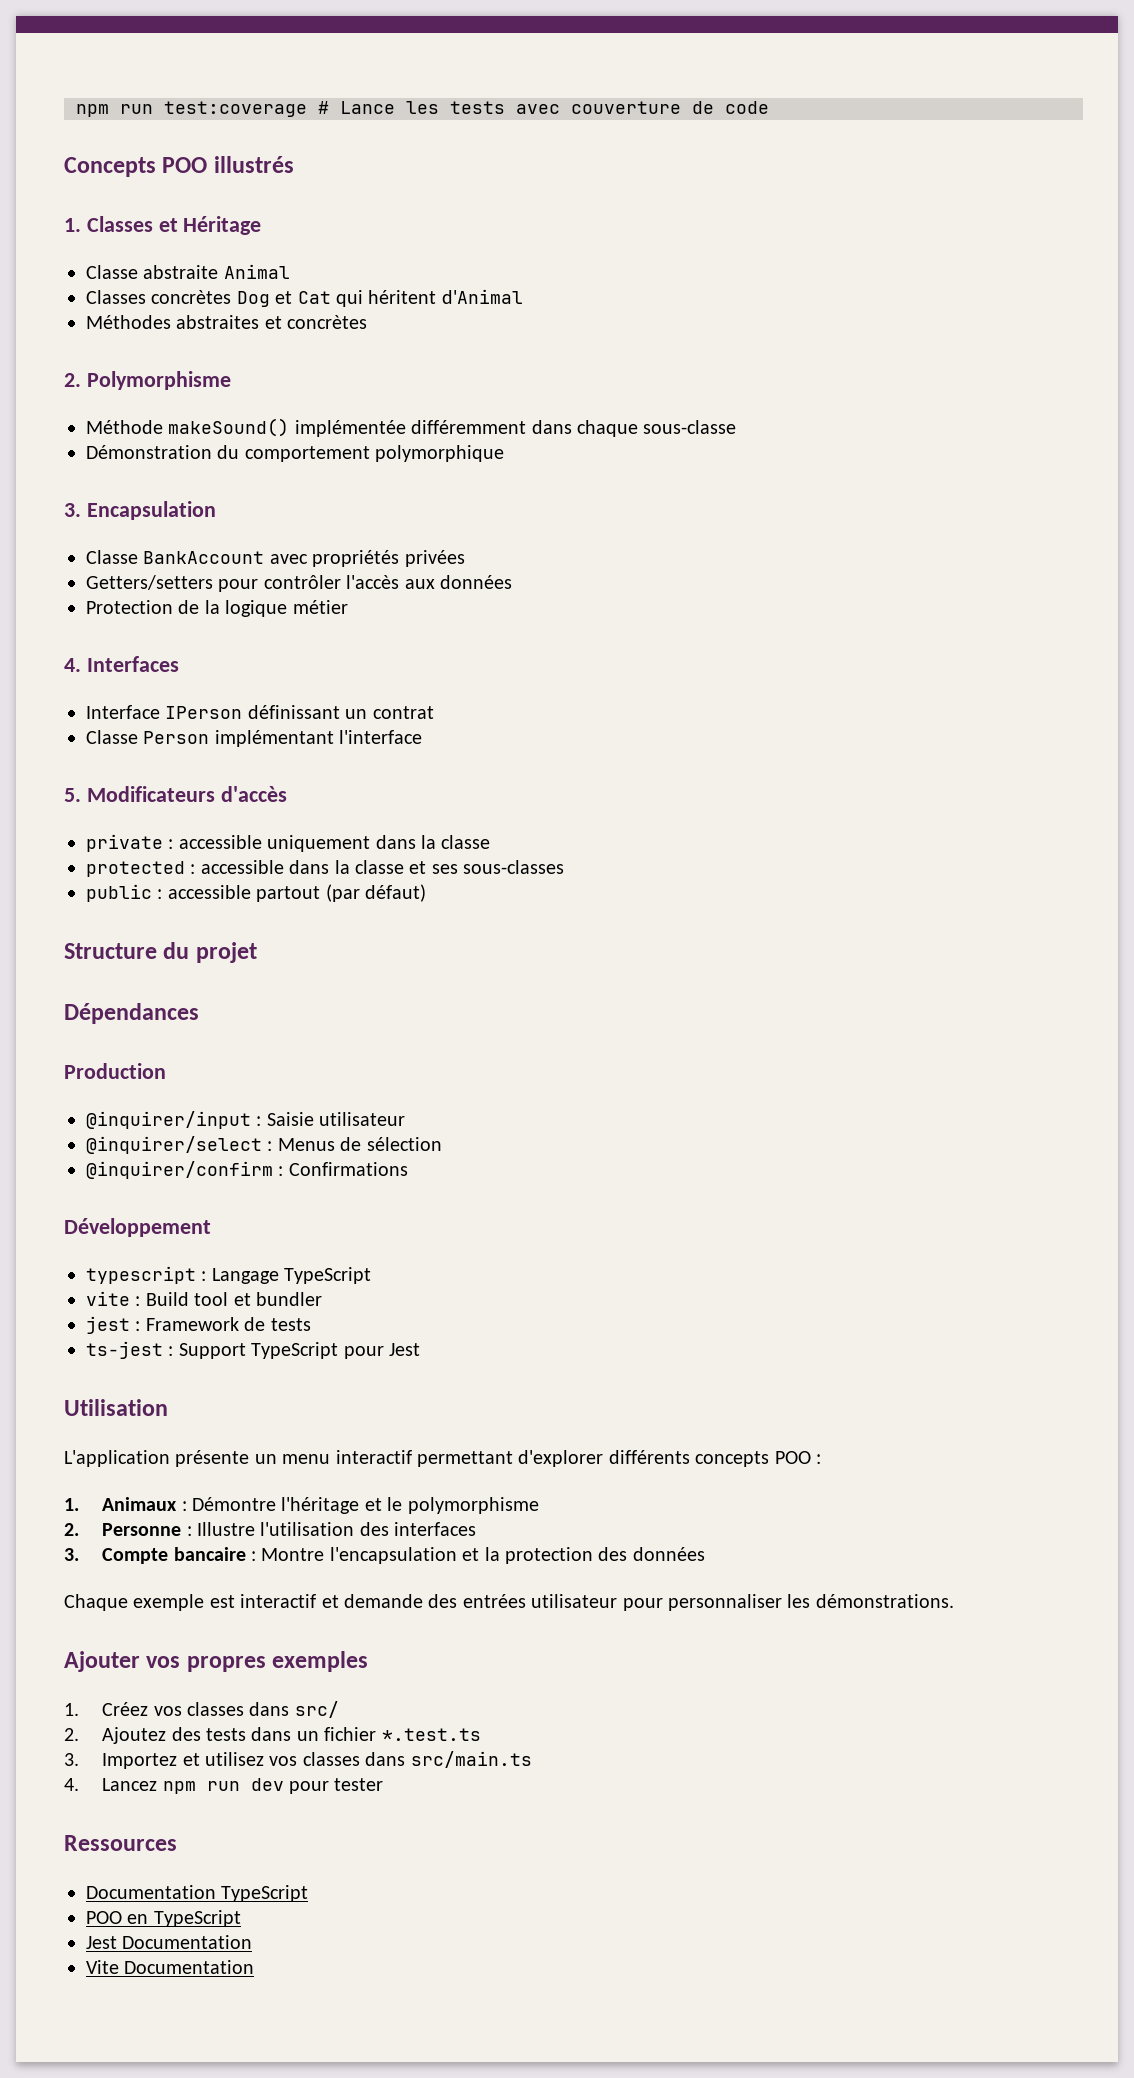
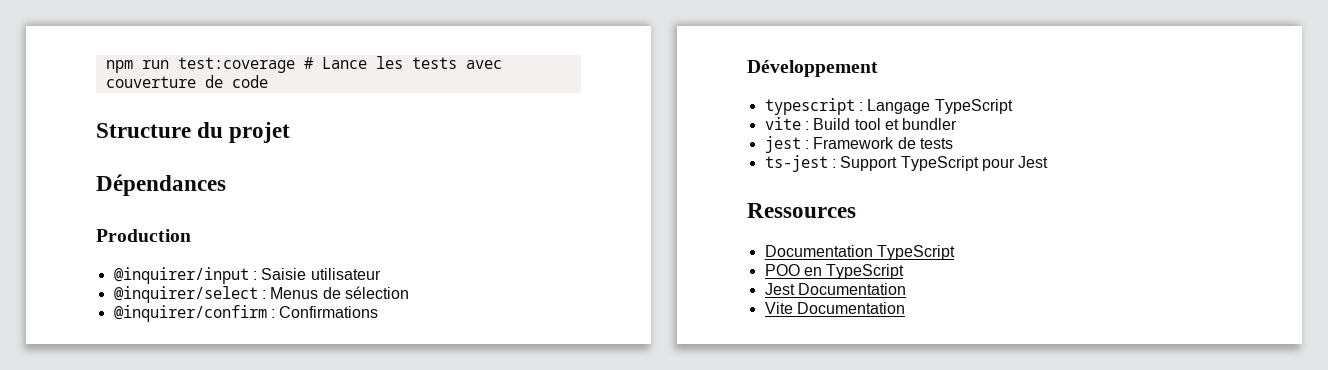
[64,156,294,177] [64,216,262,235] [86,264,290,279] [86,289,523,307] [86,315,368,329] [64,371,231,390] [86,418,737,437] [86,445,505,462] [64,501,216,520] [86,550,465,567] [86,575,512,592] [86,600,348,617] [64,656,179,672] [86,705,434,719] [86,730,423,747] [64,786,287,802] [86,834,491,852] [86,860,565,877] [86,884,426,902] // Concepts POO illustrés // 1. Classes et Héritage // Classe abstraite Animal // Classes concrètes Dog et Cat qui héritent d'Animal // Méthodes abstraites et concrètes // 2. Polymorphisme // Méthode makeSound() implémentée différemment dans chaque sous-classe // Démonstration du comportement polymorphique // 3. Encapsulation // Classe BankAccount avec propriétés privées // Getters/setters pour contrôler l'accès aux données // Protection de la logique métier // 4. Interfaces // Interface IPerson définissant un contrat // Classe Person implémentant l'interface // 5. Modificateurs d'accès // private : accessible uniquement dans la classe // protected : accessible dans la classe et ses sous-classes // public : accessible partout (par défaut) -> (268, 81) none
[64,1399,168,1416] [64,1450,821,1467] [64,1497,539,1514] [64,1522,477,1536] [64,1547,705,1564] [64,1594,954,1611] [64,1651,369,1672] [64,1701,339,1718] [64,1727,481,1744] [64,1751,532,1769] [64,1778,384,1794] // Utilisation // L'application présente un menu interactif permettant d'explorer différents concepts POO : // 1. Animaux : Démontre l'héritage et le polymorphisme // 2. Personne : Illustre l'utilisation des interfaces // 3. Compte bancaire : Montre l'encapsulation et la protection des données // Chaque exemple est interactif et demande des entrées utilisateur pour personnaliser les démonstrations. // Ajouter vos propres exemples // 1. Créez vos classes dans src/ // 2. Ajoutez des tests dans un fichier *.test.ts // 3. Importez et utilisez vos classes dans src/main.ts // 4. Lancez npm run dev pour tester -> (1049, 162) none

